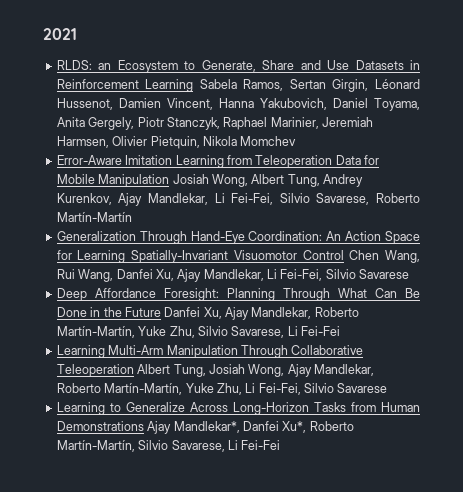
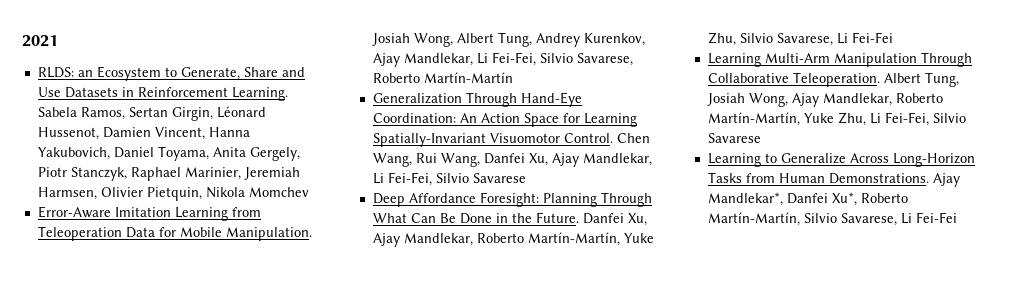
[145,79,194,92] Learning -> [231,87,288,101] Learning.
[98,174,170,187] Manipulation -> [225,227,312,241] Manipulation.
[302,250,344,260] Control -> [563,133,613,143] Control.
[124,307,161,317] Future -> [535,212,579,223] Future.
[56,364,134,377] Teleoperation -> [792,72,880,87] Teleoperation.
[56,421,144,431] Demonstrations -> [828,173,929,184] Demonstrations.

